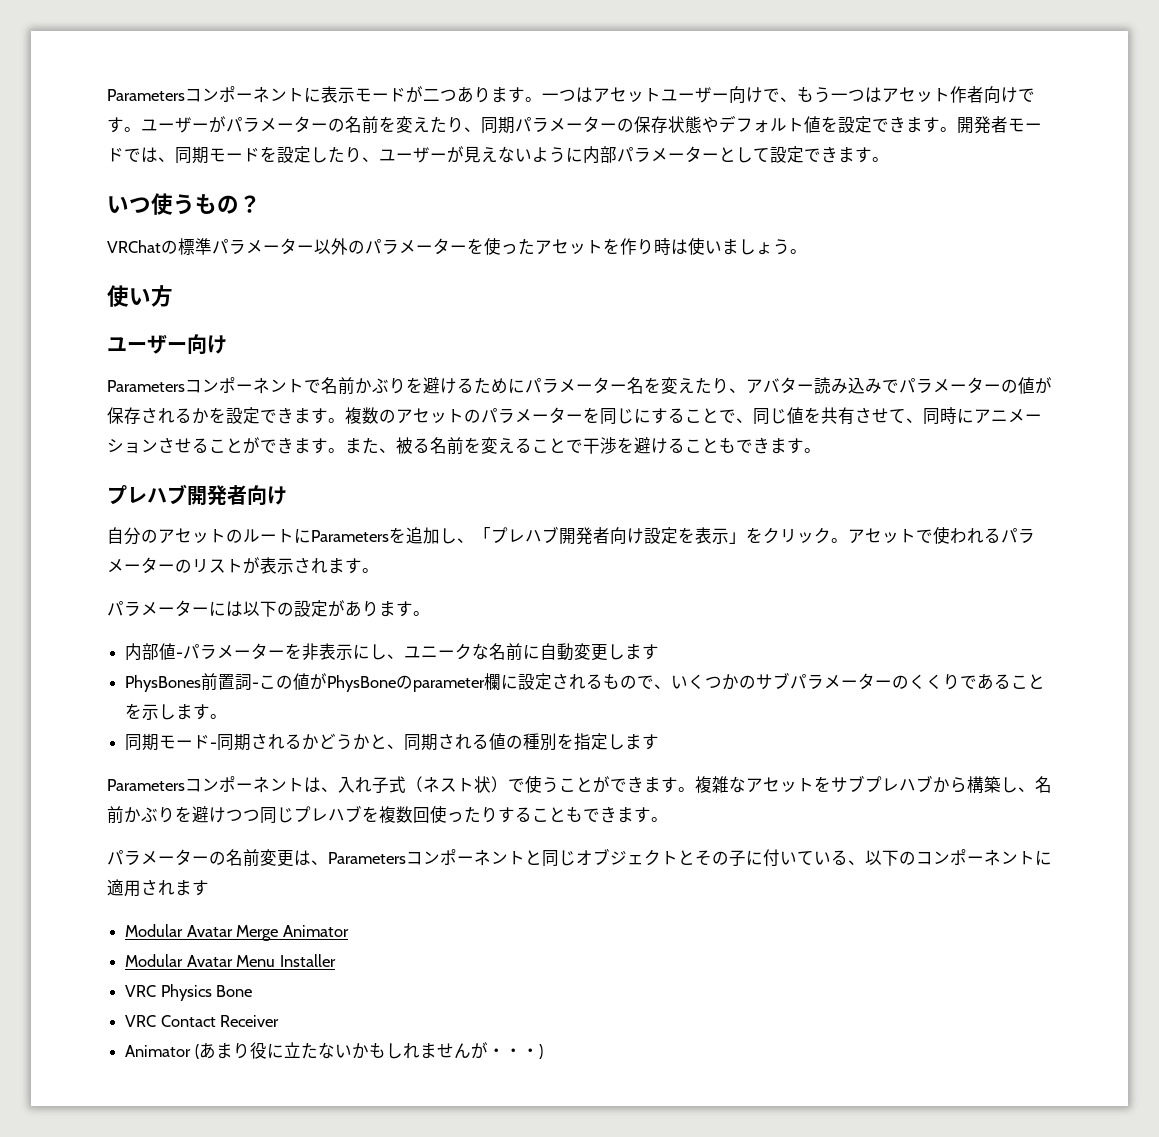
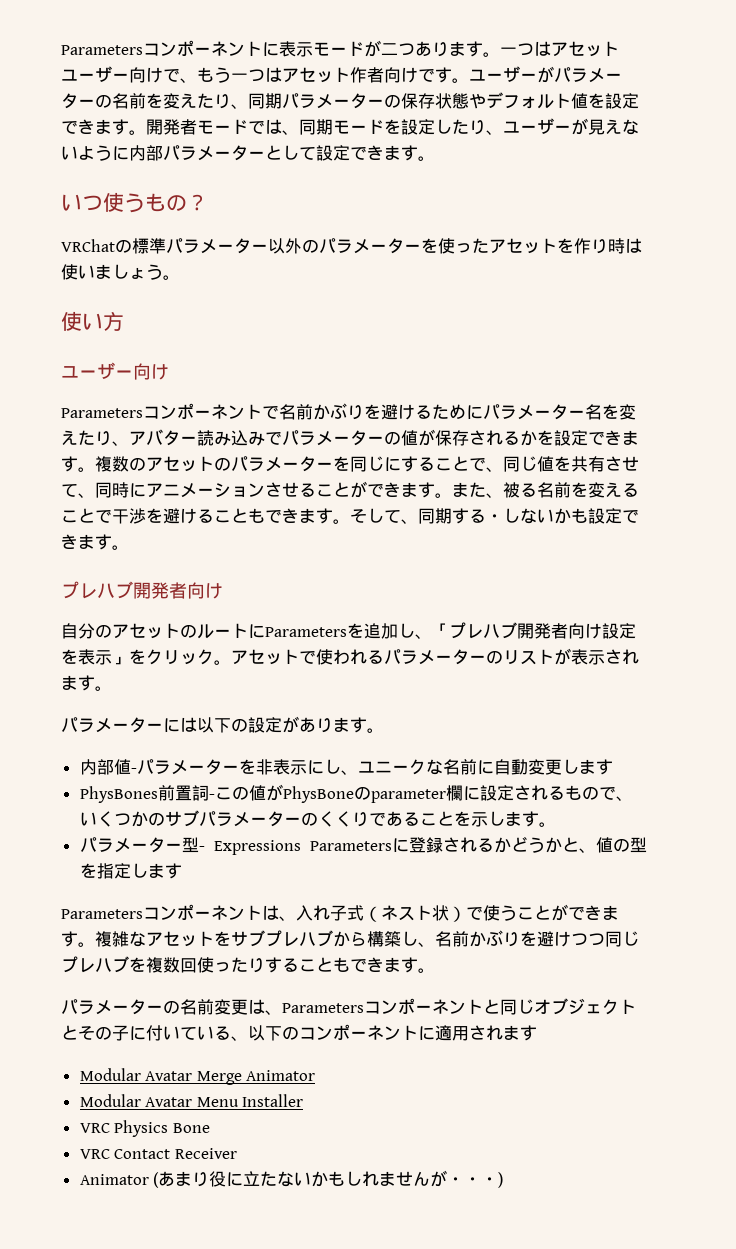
(821, 450) none -> [350,508,639,524] [61,534,129,550] そして、同期する・しないかも設定できます。
[125,733,252,751] 同期モード-同期 -> [79,837,443,855] パラメーター型- Expressions Parametersに登録
[404,733,558,751] 同期される値の種別 -> [595,837,647,853] 値の型

